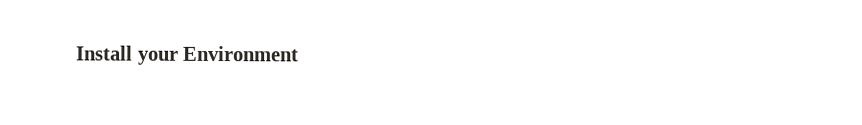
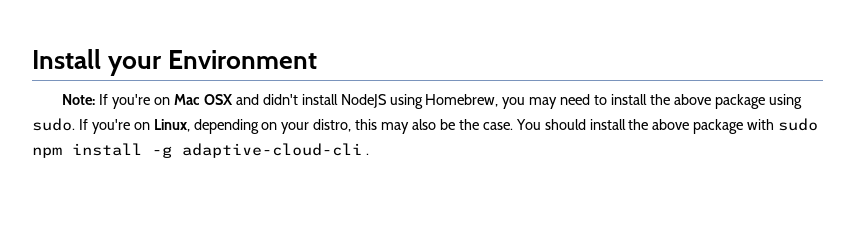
(300, 53) none -> [62,94,802,109] [32,118,819,134] [32,143,369,158] // Note: If you're on Mac OSX and didn't install NodeJS using Homebrew, you may need to install the above package using sudo. If you're on Linux, depending on your distro, this may also be the case. You should install the above package with sudo npm install -g adaptive-cloud-cli .

